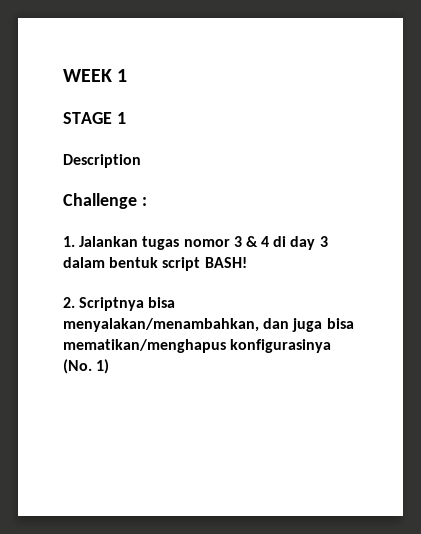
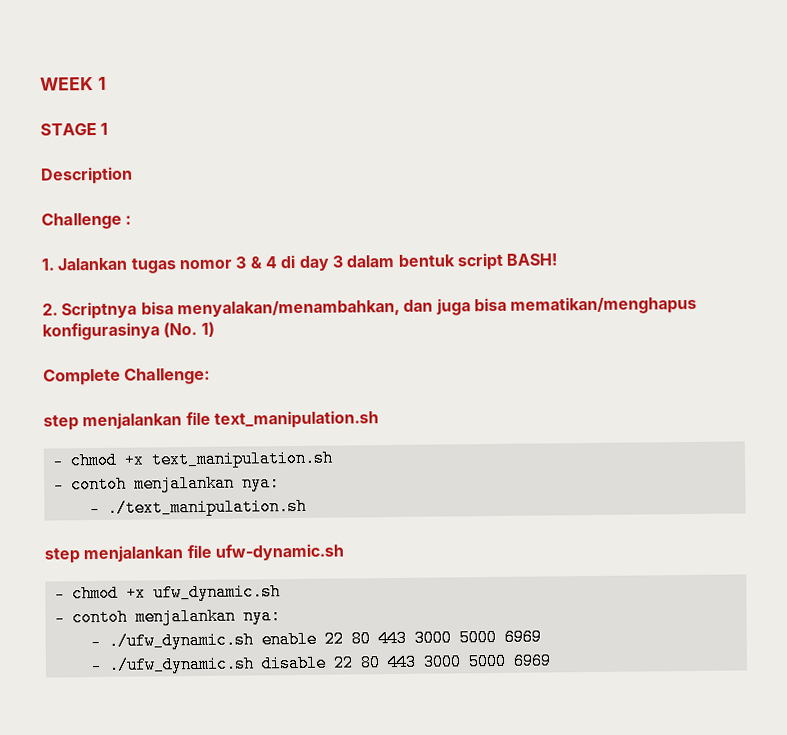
(110, 366) none -> [43,367,212,386] [43,410,379,431] [52,449,334,470] [53,474,280,494] [89,497,307,518] [44,543,344,564] [54,583,281,603] [54,607,281,627] [90,628,542,651] [90,652,552,675] // Complete Challenge: // step menjalankan file text_manipulation.sh // - chmod +x text_manipulation.sh // - contoh menjalankan nya: // - ./text_manipulation.sh // step menjalankan file ufw-dynamic.sh // - chmod +x ufw_dynamic.sh // - contoh menjalankan nya: // - ./ufw_dynamic.sh enable 22 80 443 3000 5000 6969 // - ./ufw_dynamic.sh disable 22 80 443 3000 5000 6969

